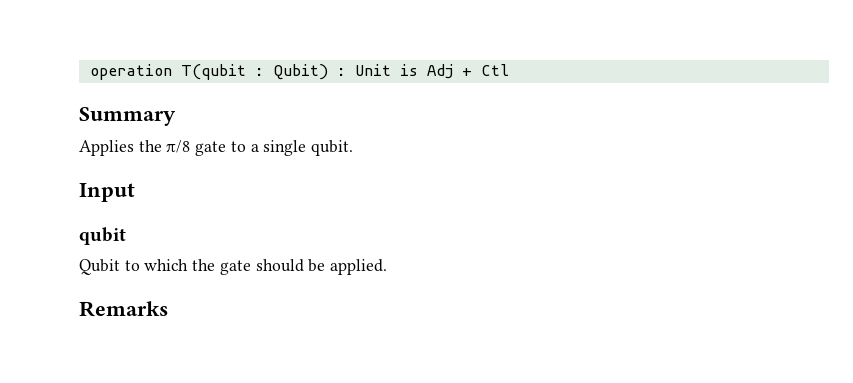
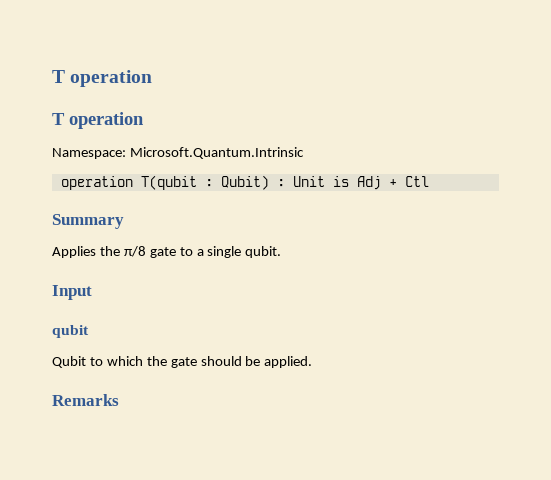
(89, 72) none -> [52,70,153,87] [52,112,144,129] [52,147,304,159] T operation // T operation // Namespace: Microsoft.Quantum.Intrinsic //

